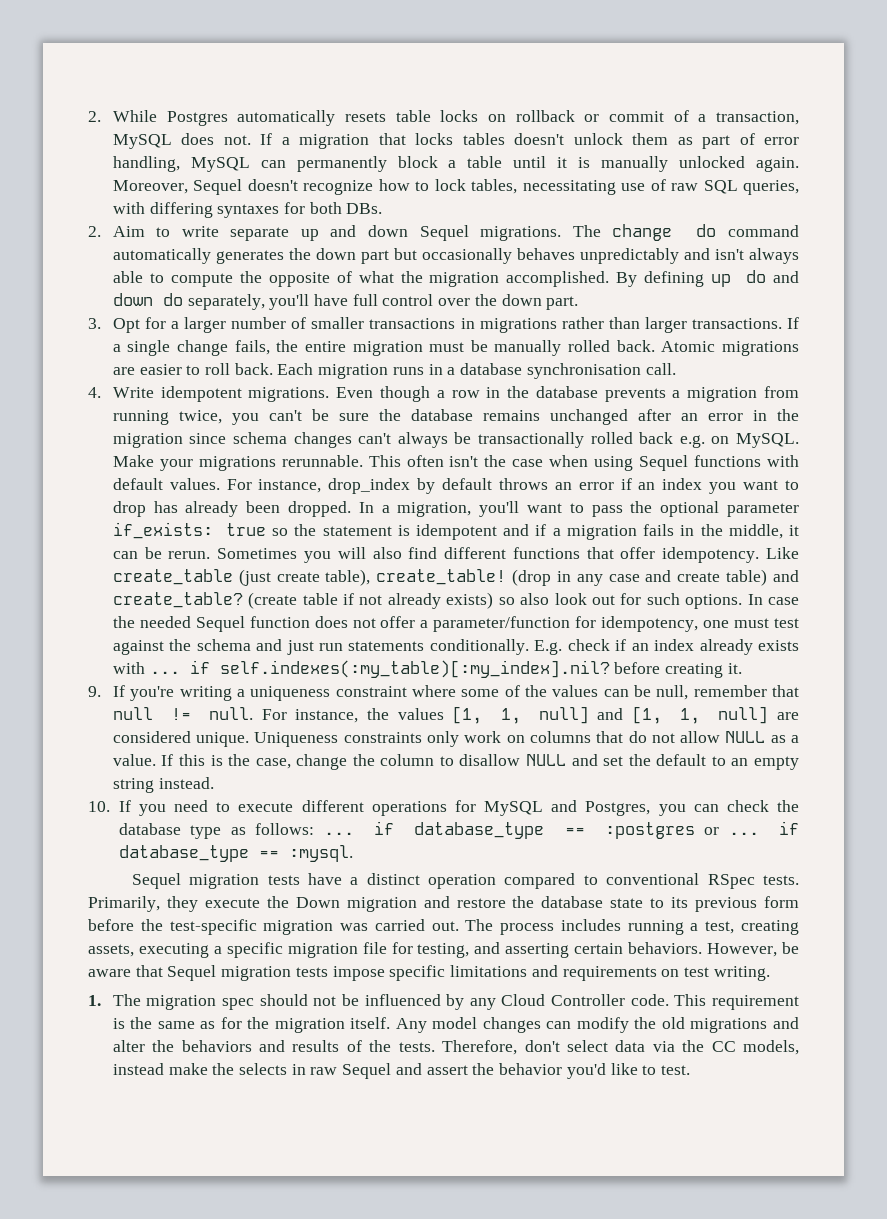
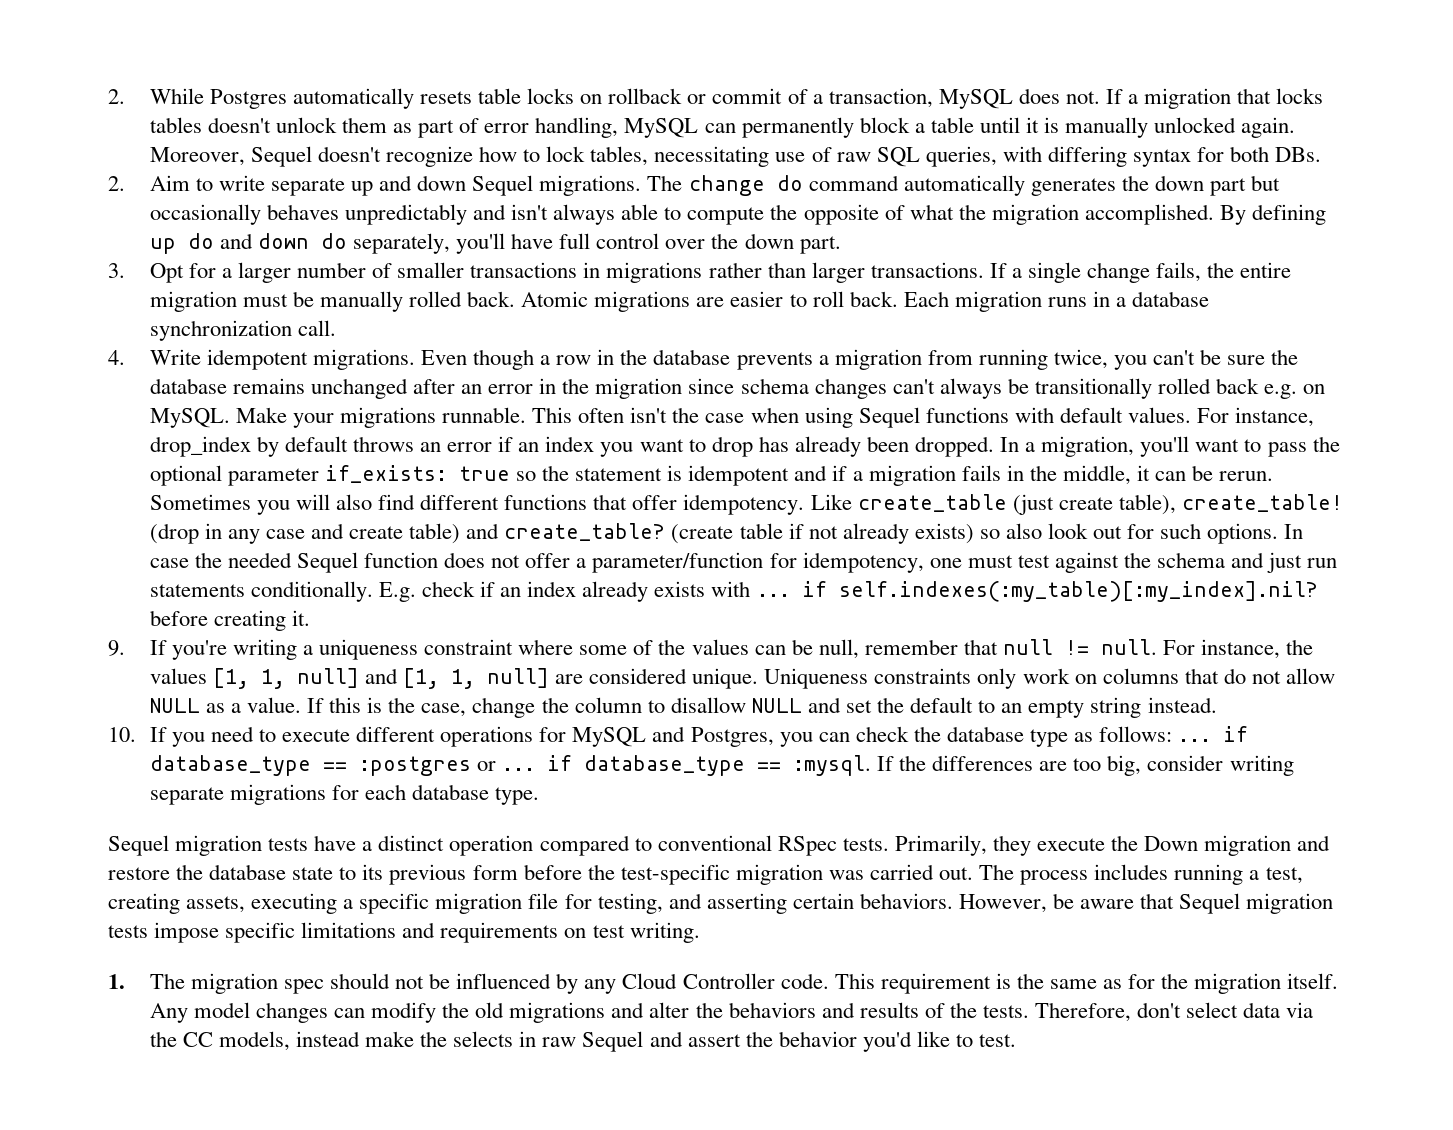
[217,204,280,218] syntaxes -> [1133,149,1192,167] syntax
[526,363,641,379] synchronisation -> [149,320,292,341] synchronization
[478,432,585,448] transactionally -> [1034,378,1152,399] transitionally
[281,455,363,467] rerunnable. -> [442,407,527,423] runnable.
(353, 853) none -> [877,755,1294,776] [149,784,540,805] If the differences are too big, consider writing separate migrations for each database type.

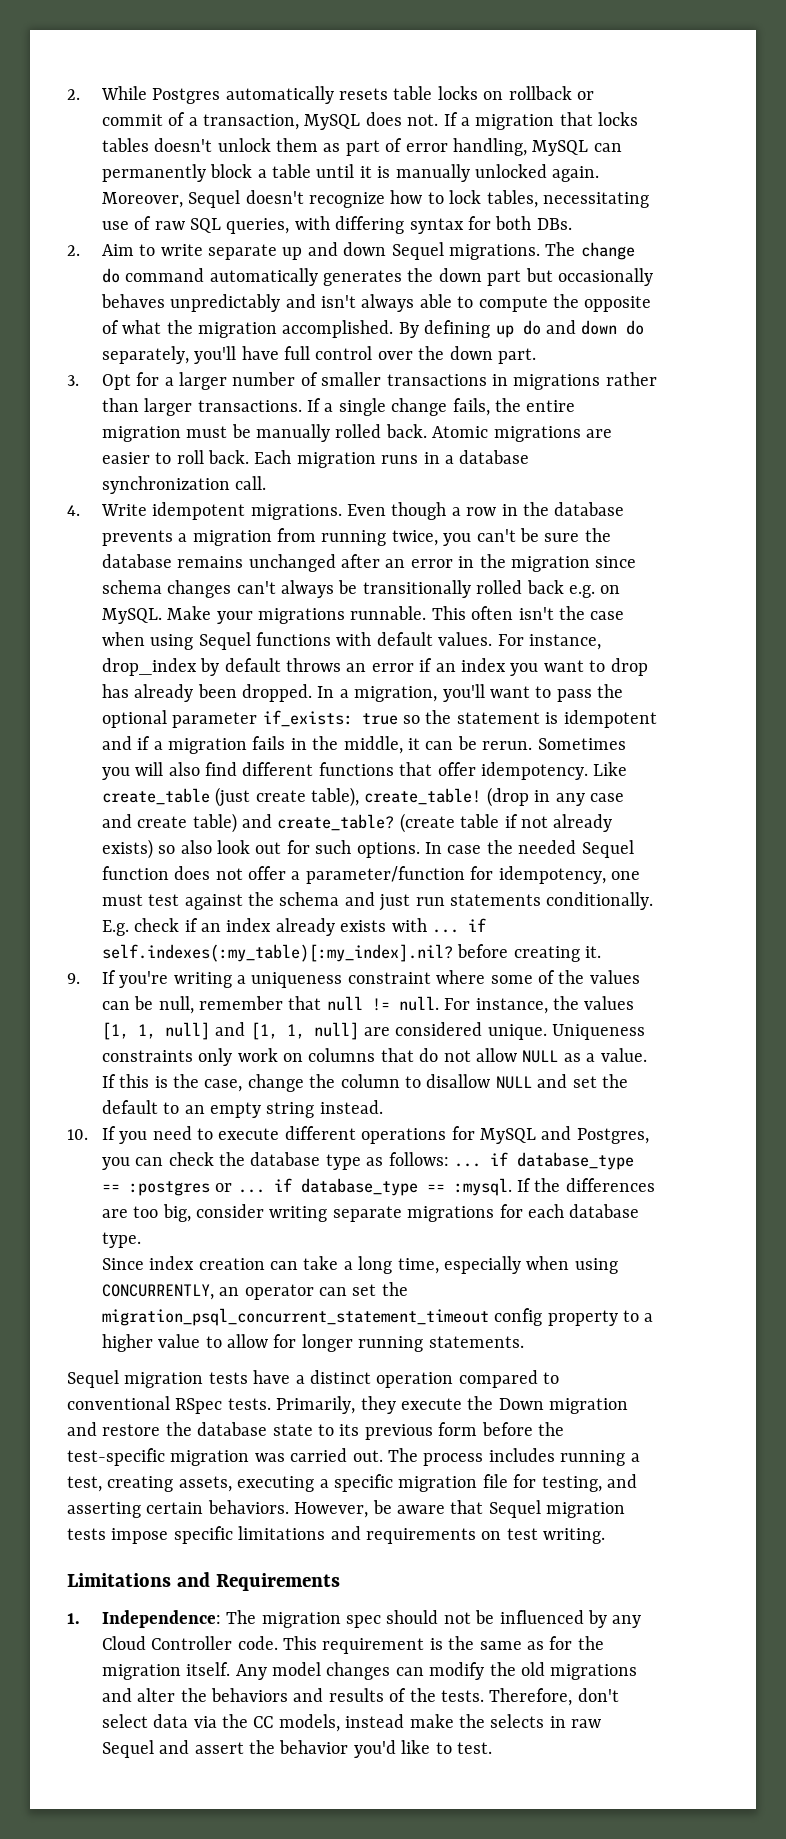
(540, 796) none -> [101,1256,618,1274] [101,1282,408,1300] [101,1308,654,1326] [101,1334,524,1352] // Since index creation can take a long time, especially when using CONCURRENTLY, an operator can set the migration_psql_concurrent_statement_timeout config property to a higher value to allow for longer running statements.
(700, 932) none -> [67,1572,340,1591] // Limitations and Requirements
(125, 981) none -> [101,1610,221,1628] Independence:

